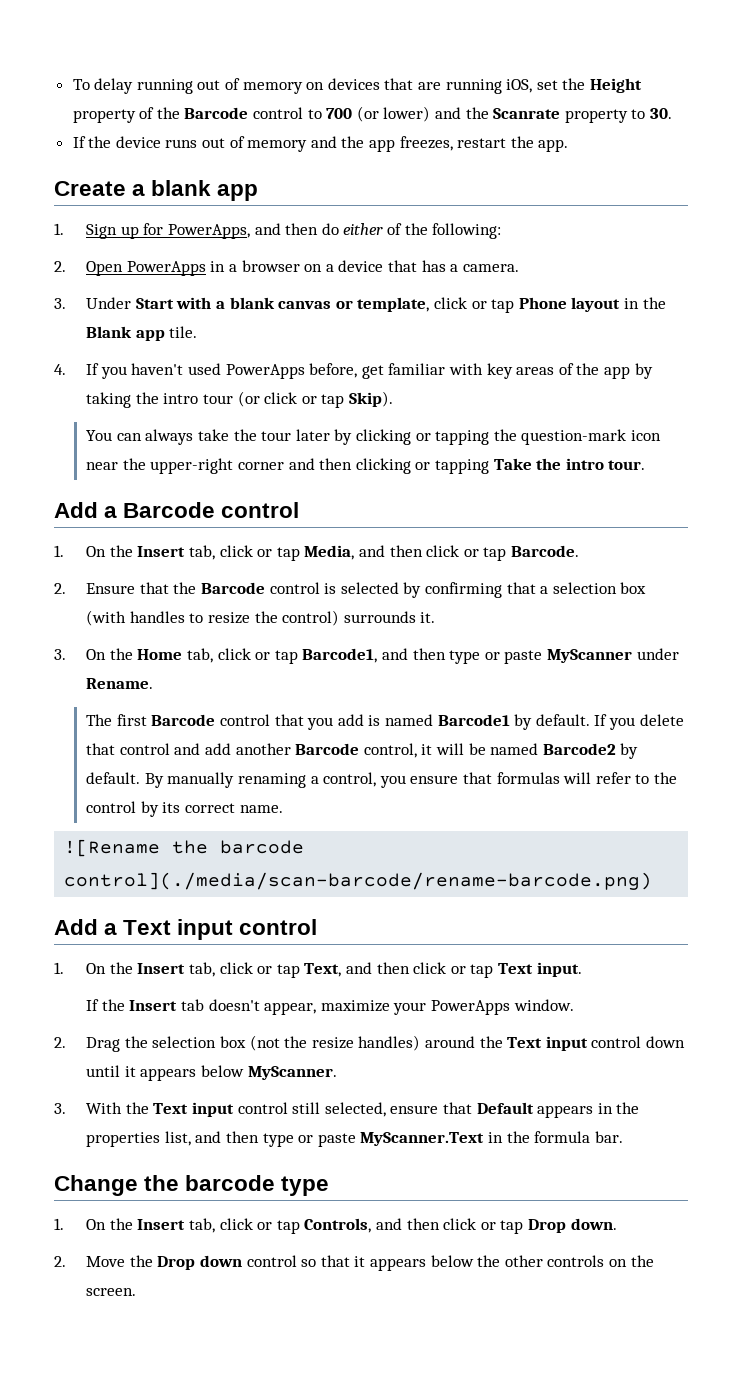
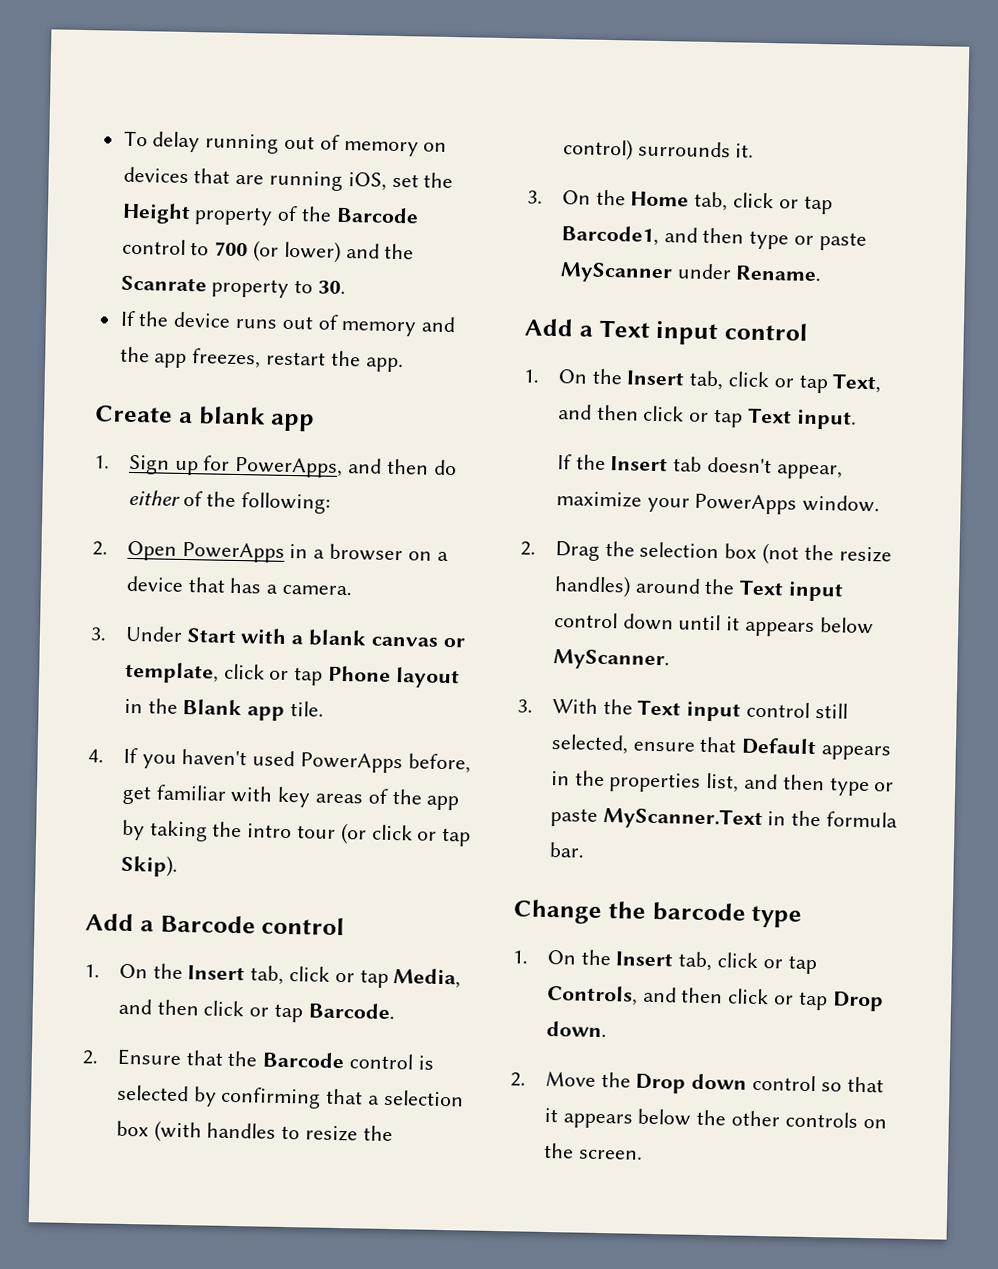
[86,429,661,445] [86,458,646,474] // You can always take the tour later by clicking or tapping the question-mark icon near the upper-right corner and then clicking or tapping Take the intro tour. -> (178, 865) none
[86,714,684,730] [86,743,639,759] [86,772,677,788] [86,801,283,817] [64,839,305,857] [64,872,653,890] // The first Barcode control that you add is named Barcode1 by default. If you delete that control and add another Barcode control, it will be named Barcode2 by default. By manually renaming a control, you ensure that formulas will refer to the control by its correct name. // ![Rename the barcode control](./media/scan-barcode/rename-barcode.png) -> (823, 273) none

